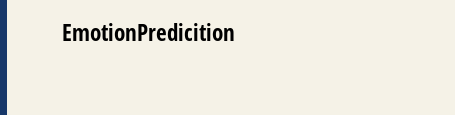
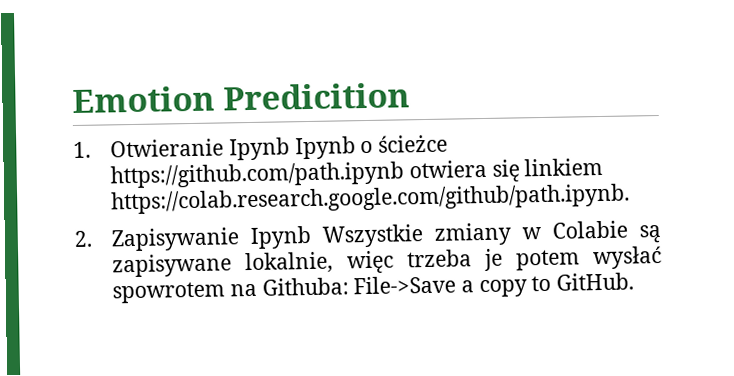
[62,23,235,41] EmotionPredicition -> [72,82,410,114] [73,134,449,161] [110,157,604,189] [111,183,631,215] [74,220,661,252] [112,245,662,278] [112,272,635,304] Emotion Predicition // 1. Otwieranie Ipynb Ipynb o ścieżce https://github.com/path.ipynb otwiera się linkiem https://colab.research.google.com/github/path.ipynb. // 2. Zapisywanie Ipynb Wszystkie zmiany w Colabie są zapisywane lokalnie, więc trzeba je potem wysłać spowrotem na Githuba: File->Save a copy to GitHub.

